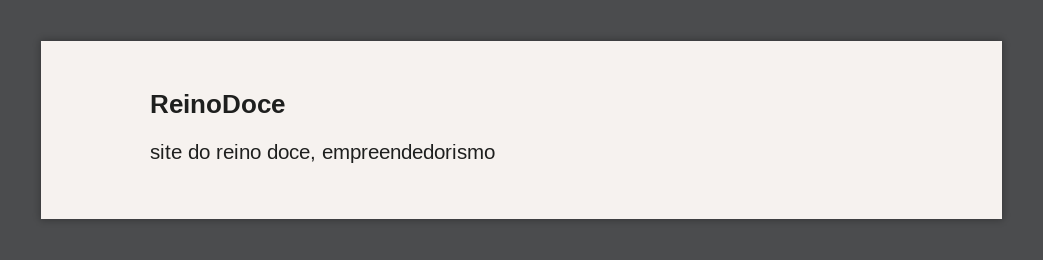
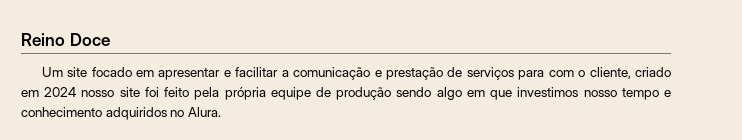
[150,94,285,113] [150,144,495,163] ReinoDoce // site do reino doce, empreendedorismo -> [21,33,110,46] [41,67,671,80] [21,87,671,100] [21,107,221,120] Reino Doce // Um site focado em apresentar e facilitar a comunicação e prestação de serviços para com o cliente, criado em 2024 nosso site foi feito pela própria equipe de produção sendo algo em que investimos nosso tempo e conhecimento adquiridos no Alura.

